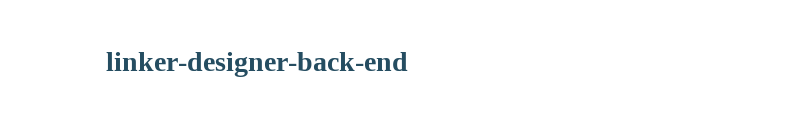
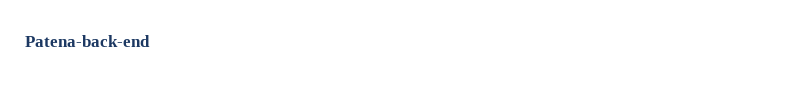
[106,52,408,77] linker-designer-back-end -> [25,35,150,47] Patena-back-end

